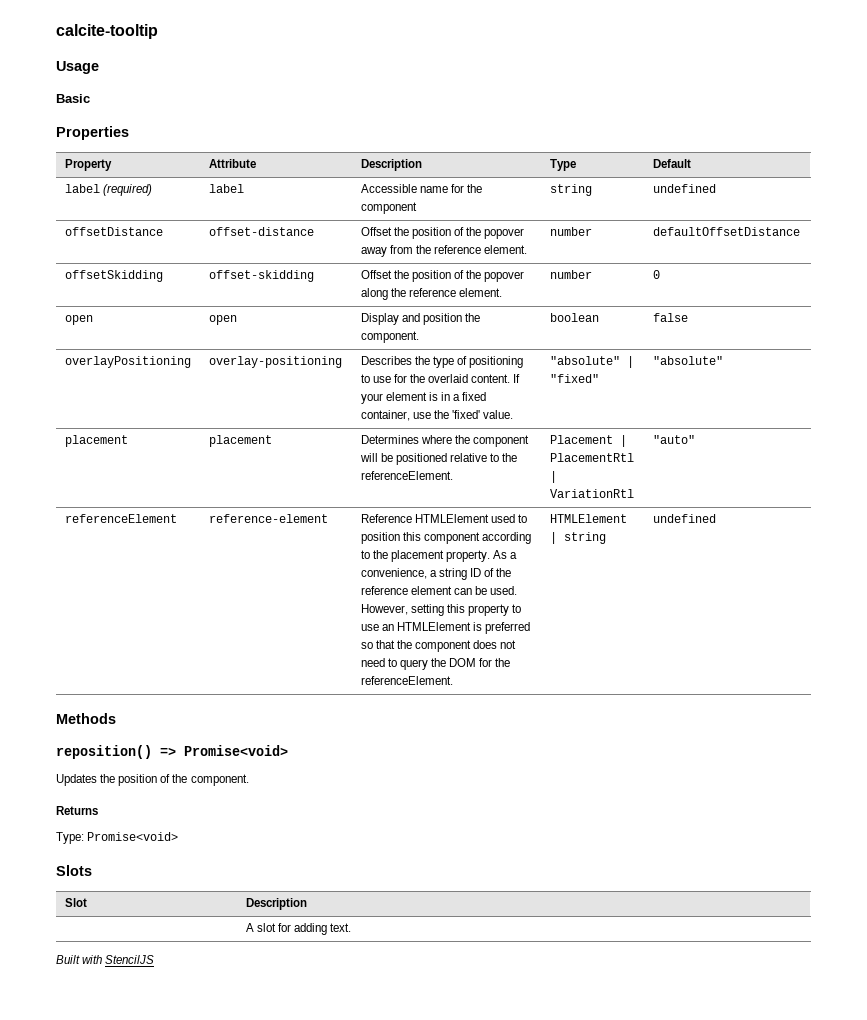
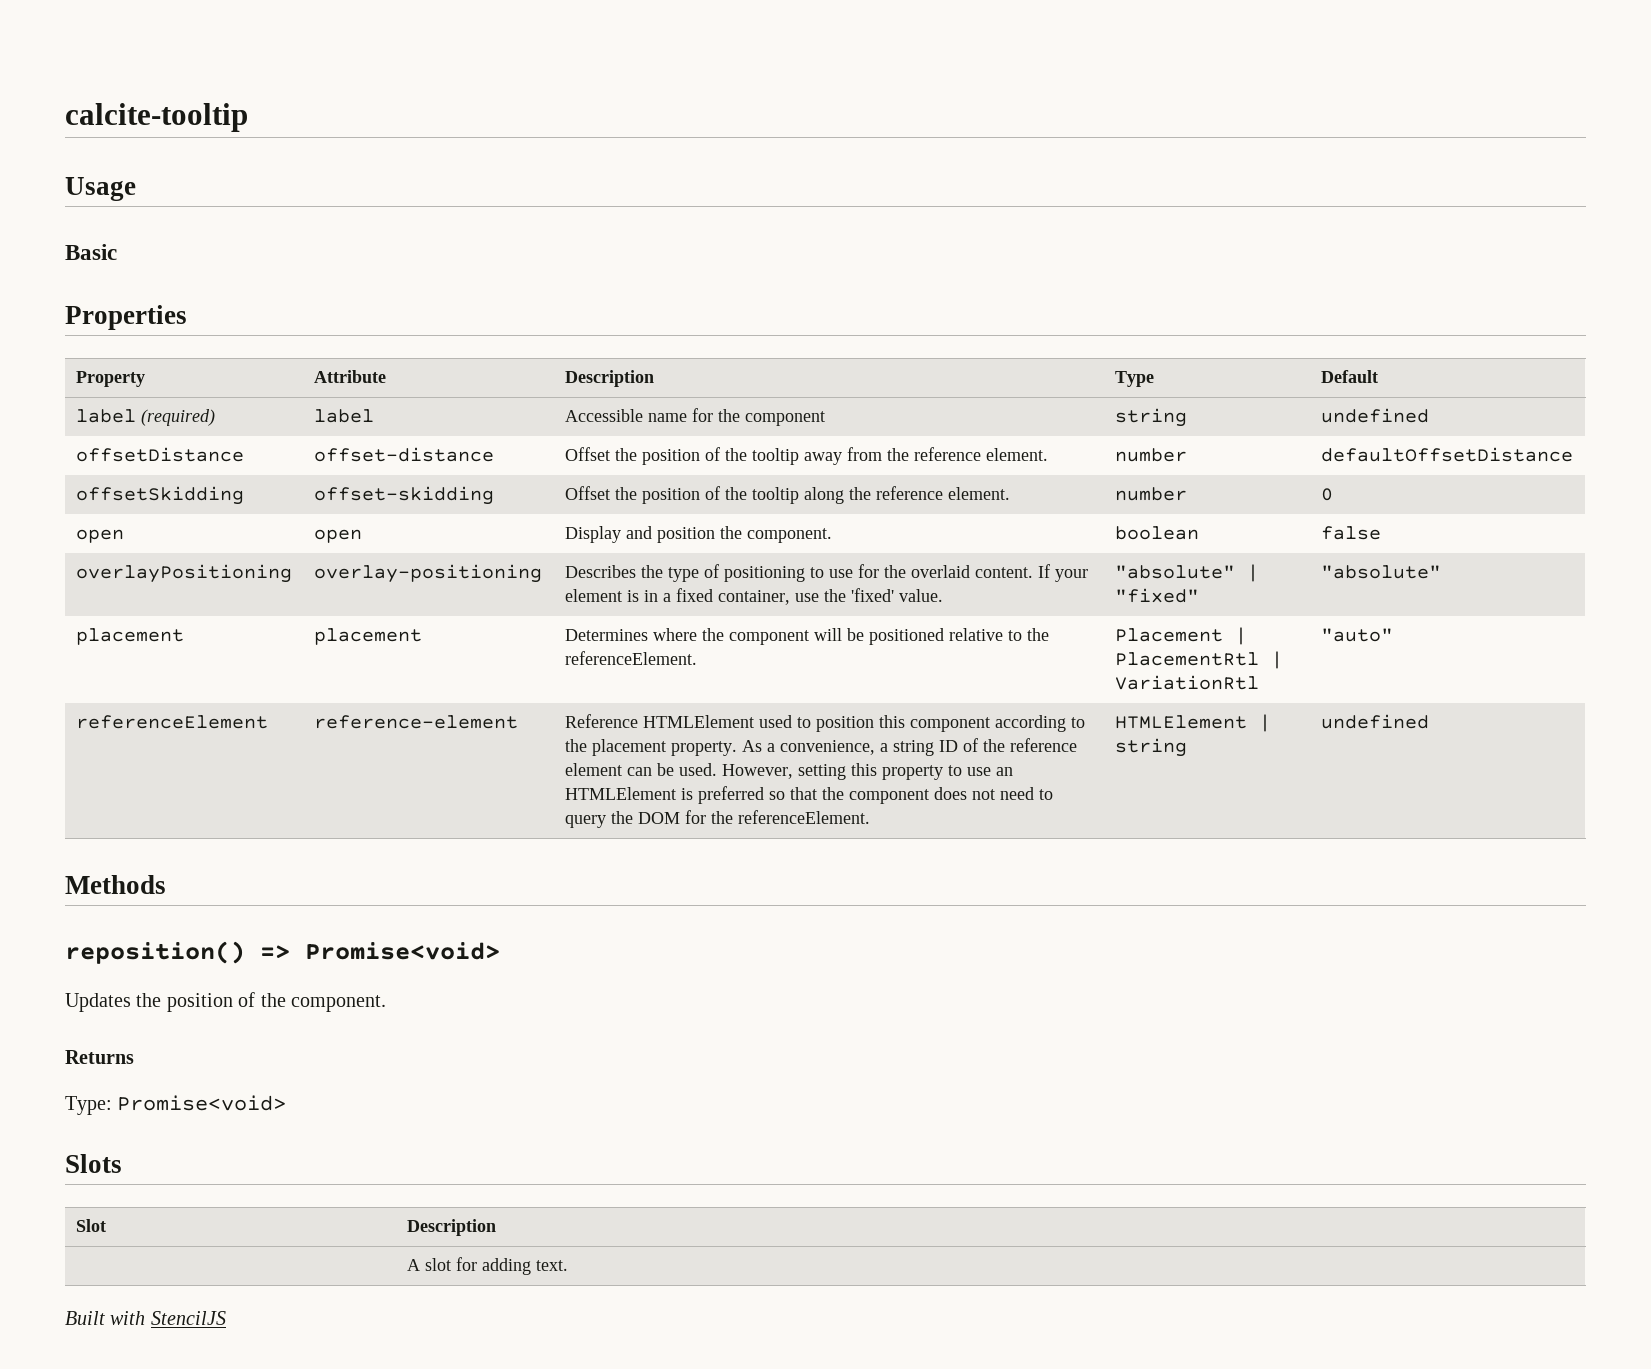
[484,228,525,239] popover -> [751,448,799,465] tooltip
[484,271,525,282] popover -> [751,487,799,504] tooltip

